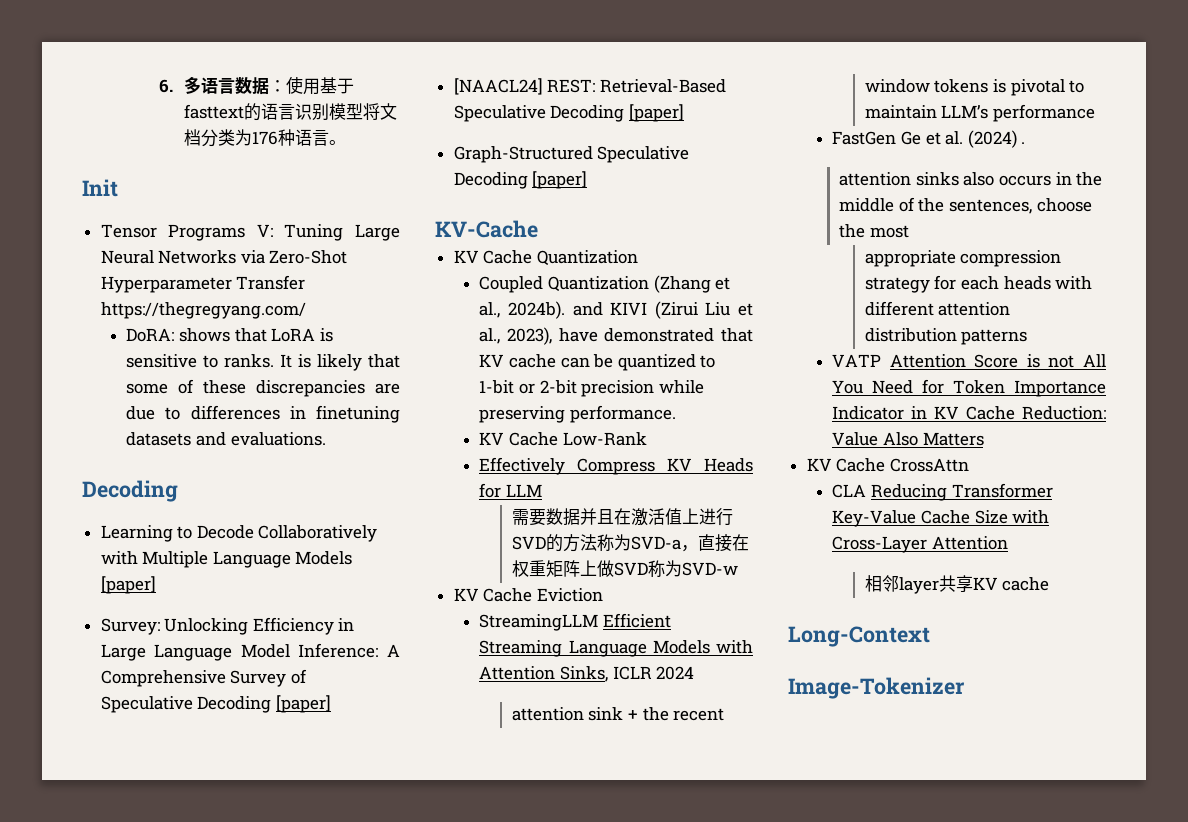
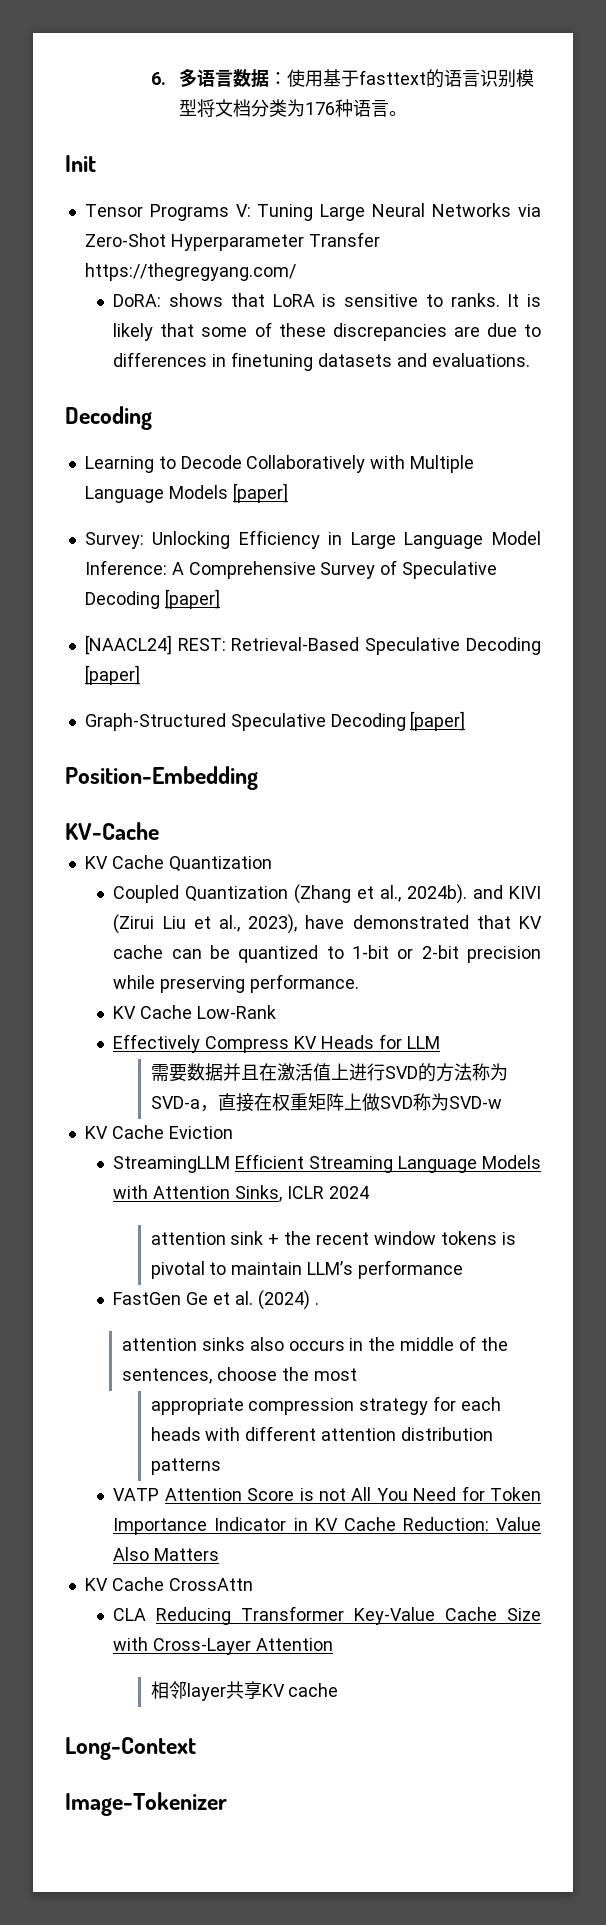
(588, 180) none -> [65,766,258,790] // Position-Embedding

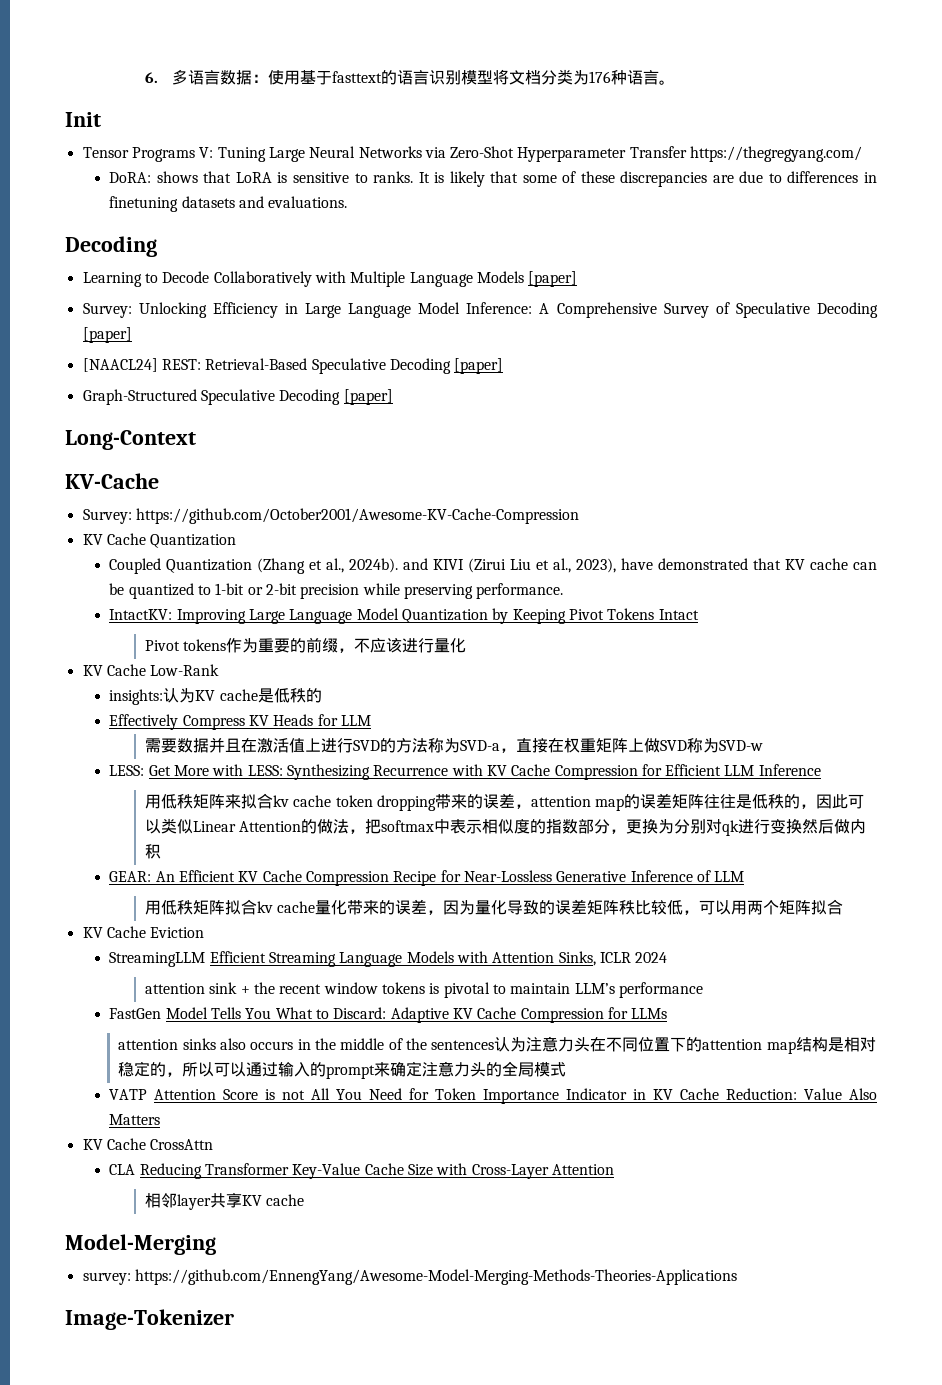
[65,766,258,790] Position-Embedding -> [65,430,196,450] Long-Context
(159, 831) none -> [82,508,579,524] // Survey: https://github.com/October2001/Awesome-KV-Cache-Compression
[113,1005,277,1019] KV Cache Low-Rank -> [109,608,699,624] [145,637,467,653] [82,664,220,676] [109,688,322,705] IntactKV: Improving Large Language Model Quantization by Keeping Pivot Tokens Intact // Pivot tokens作为重要的前缀，不应该进行量化 // KV Cache Low-Rank // insights:认为KV cache是低秩的
(502, 1102) none -> [109,764,821,780] [145,793,865,811] [145,818,867,836] [145,844,162,859] [109,870,745,886] [145,899,844,915] // LESS: Get More with LESS: Synthesizing Recurrence with KV Cache Compression for Efficient LLM Inference // 用低秩矩阵来拟合kv cache token dropping带来的误差，attention map的误差矩阵往往是低秩的，因此可以类似Linear Attention的做法，把softmax中表示相似度的指数部分，更换为分别对qk进行变换然后做内积 // GEAR: An Efficient KV Cache Compression Recipe for Near-Lossless Generative Inference of LLM // 用低秩矩阵拟合kv cache量化带来的误差，因为量化导致的误差矩阵秩比较低，可以用两个矩阵拟合
[186,1290,319,1310] Ge et al. (2024) . -> [165,1007,668,1023] Model Tells You What to Discard: Adaptive KV Cache Compression for LLMs
[122,1367,357,1384] [150,1396,501,1415] [150,1426,493,1441] [150,1458,221,1475] sentences, choose the most // appropriate compression strategy for each heads with different attention distribution patterns -> [431,1036,876,1054] [118,1061,567,1079] sentences认为注意力头在不同位置下的attention map结构是相对稳定的，所以可以通过输入的prompt来确定注意力头的全局模式
[65,1737,196,1760] Long-Context -> [65,1234,216,1255] [82,1269,737,1285] Model-Merging // survey: https://github.com/EnnengYang/Awesome-Model-Merging-Methods-Theories-Applications

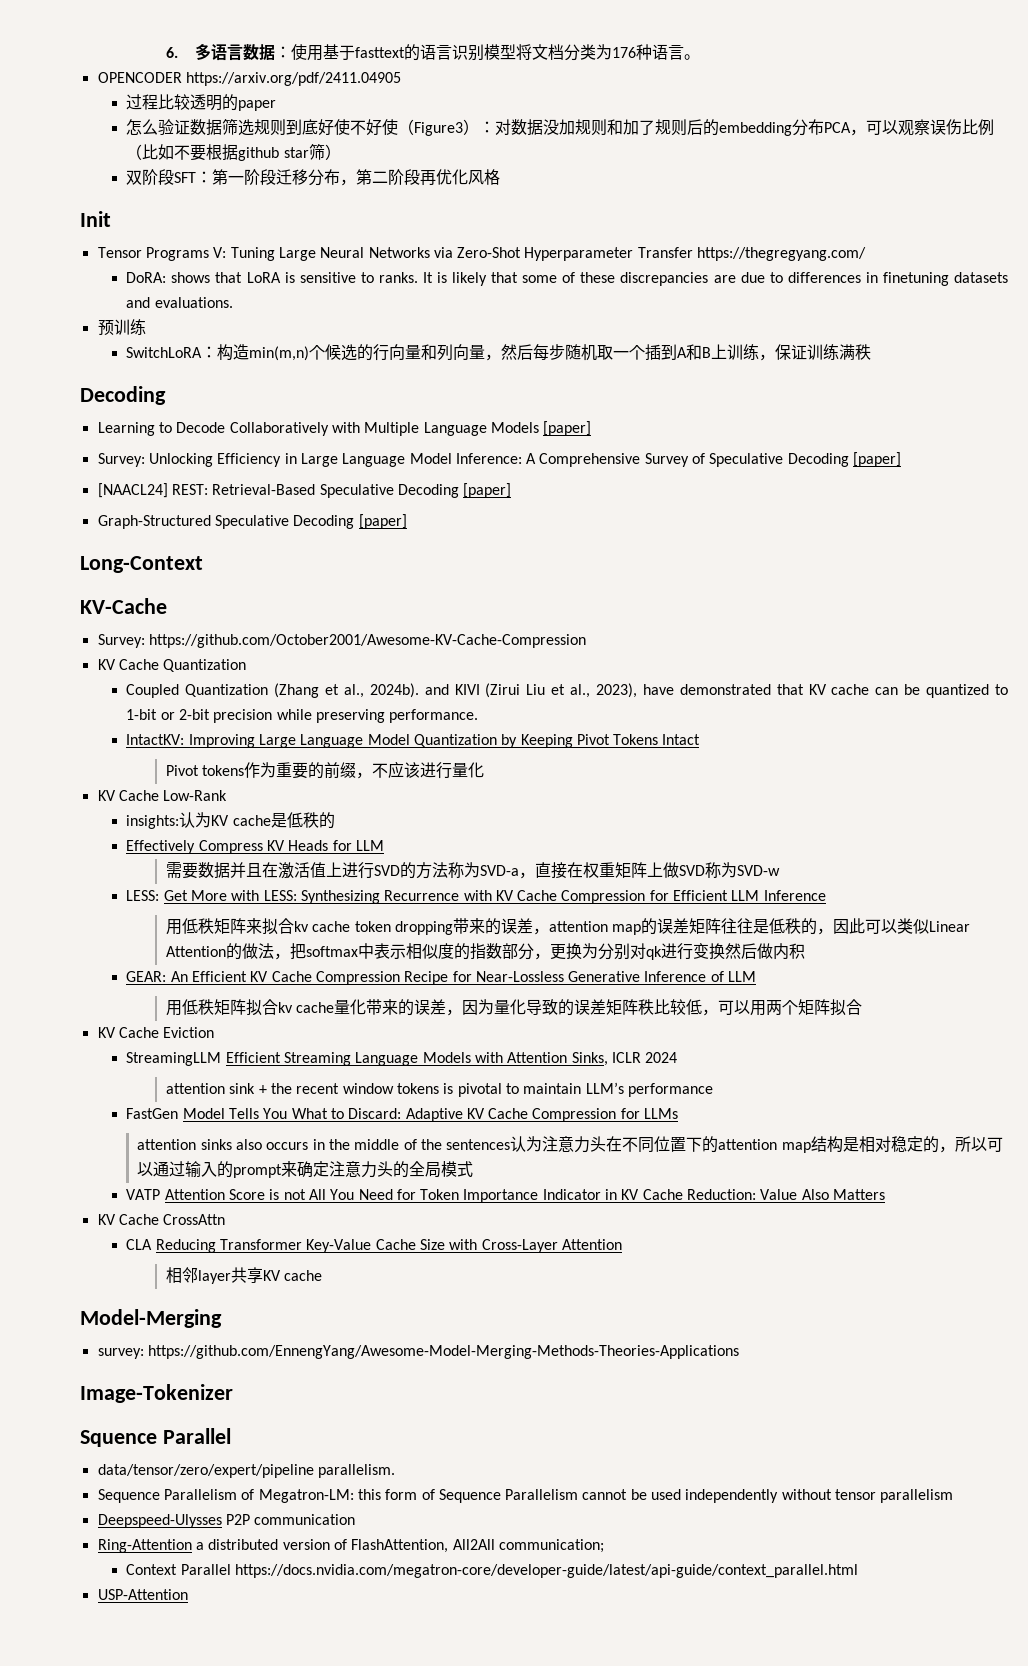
(675, 82) none -> [97,72,401,86] [126,94,277,111] [126,118,995,136] [126,143,341,161] [126,169,501,186] // OPENCODER https://arxiv.org/pdf/2411.04905 // 过程比较透明的paper // 怎么验证数据筛选规则到底好使不好使（Figure3）：对数据没加规则和加了规则后的embedding分布PCA，可以观察误伤比例（比如不要根据github star筛） // 双阶段SFT：第一阶段迁移分布，第二阶段再优化风格
(348, 202) none -> [97,319,146,336] [126,344,872,361] // 预训练 // SwitchLoRA：构造min(m,n)个候选的行向量和列向量，然后每步随机取一个插到A和B上训练，保证训练满秩
(234, 1319) none -> [80,1428,231,1447] [97,1464,395,1478] [97,1489,954,1503] [97,1514,356,1528] [97,1539,604,1553] [126,1564,858,1578] [97,1589,188,1600] // Squence Parallel // data/tensor/zero/expert/pipeline parallelism. // Sequence Parallelism of Megatron-LM: this form of Sequence Parallelism cannot be used independently without tensor parallelism // Deepspeed-Ulysses P2P communication // Ring-Attention a distributed version of FlashAttention, All2All communication; // Context Parallel https://docs.nvidia.com/megatron-core/developer-guide/latest/api-guide/context_parallel.html // USP-Attention

